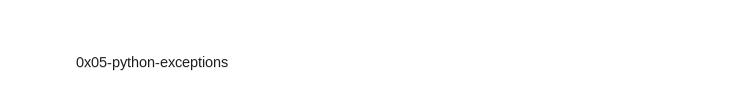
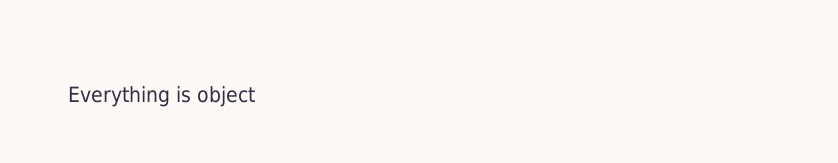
[76,56,229,71] 0x05-python-exceptions -> [68,86,255,107] Everything is object

